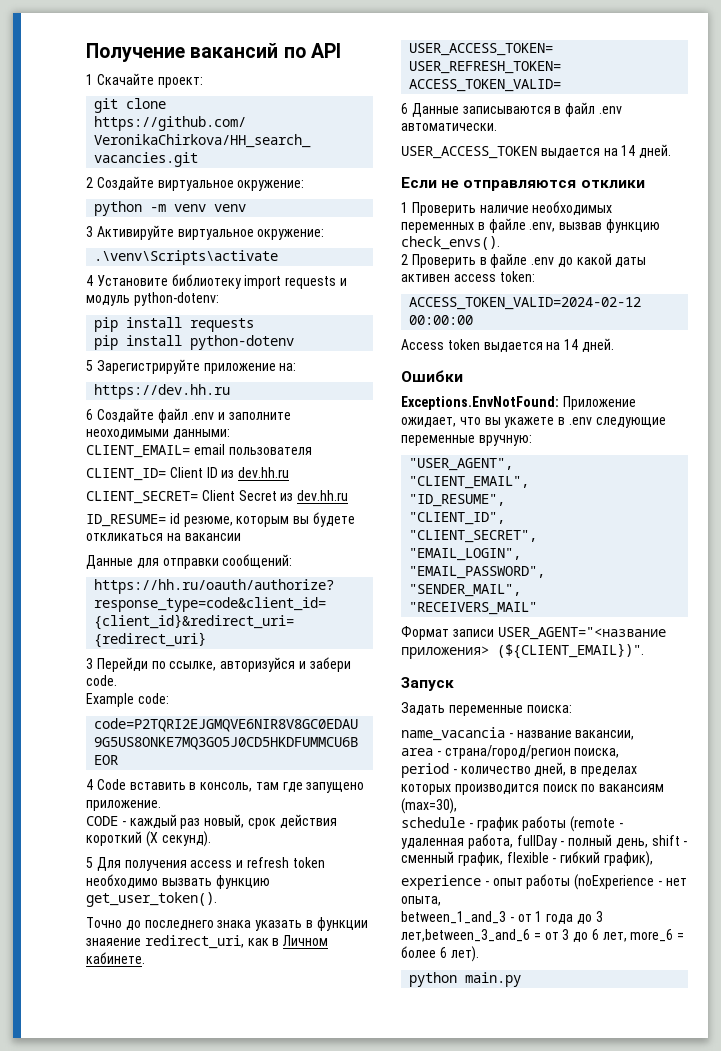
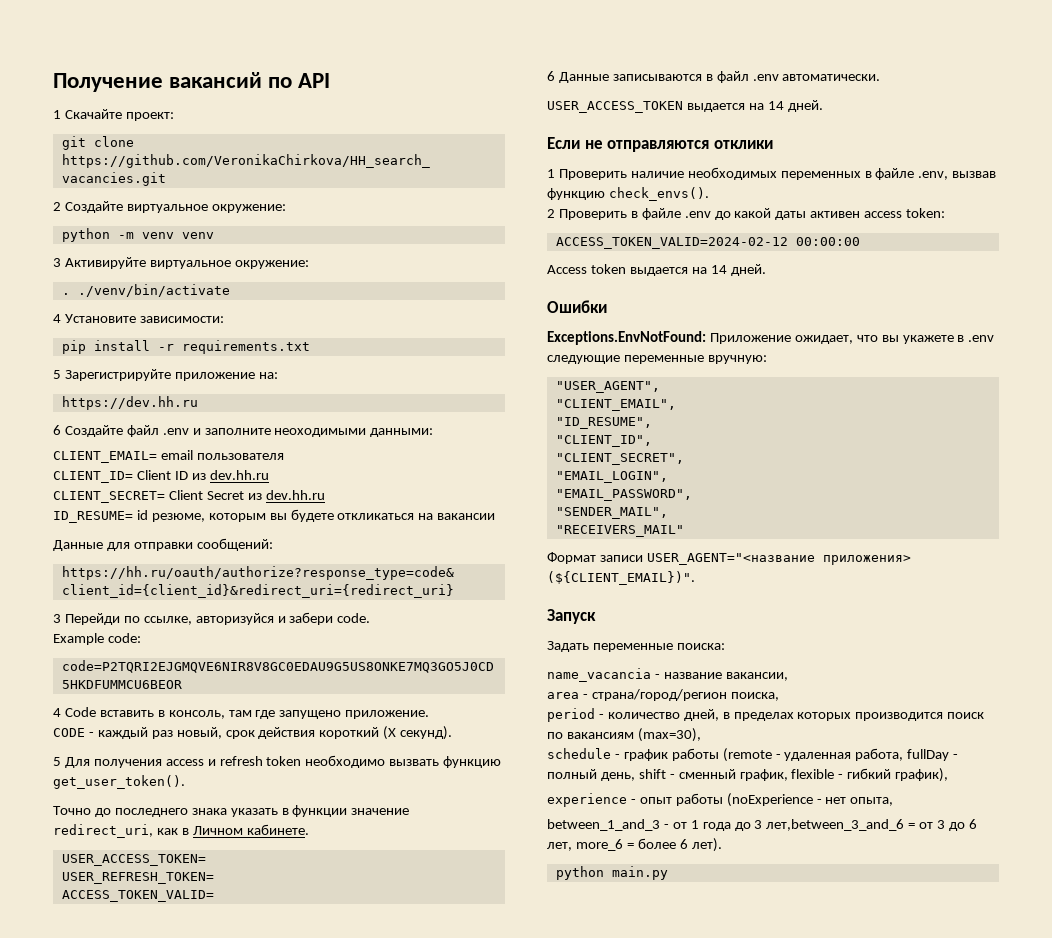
[94,250,279,265] .\venv\Scripts\activate -> [61,284,230,297] . ./venv/bin/activate
[171,274,347,289] [86,292,219,306] [94,317,255,332] [94,335,295,350] библиотеку import requests и модуль python-dotenv: // pip install requests // pip install python-dotenv -> [139,316,224,323] [61,340,310,354] зависимости: // pip install -r requirements.txt
[86,938,141,946] знаяение -> [351,808,410,815] значение

